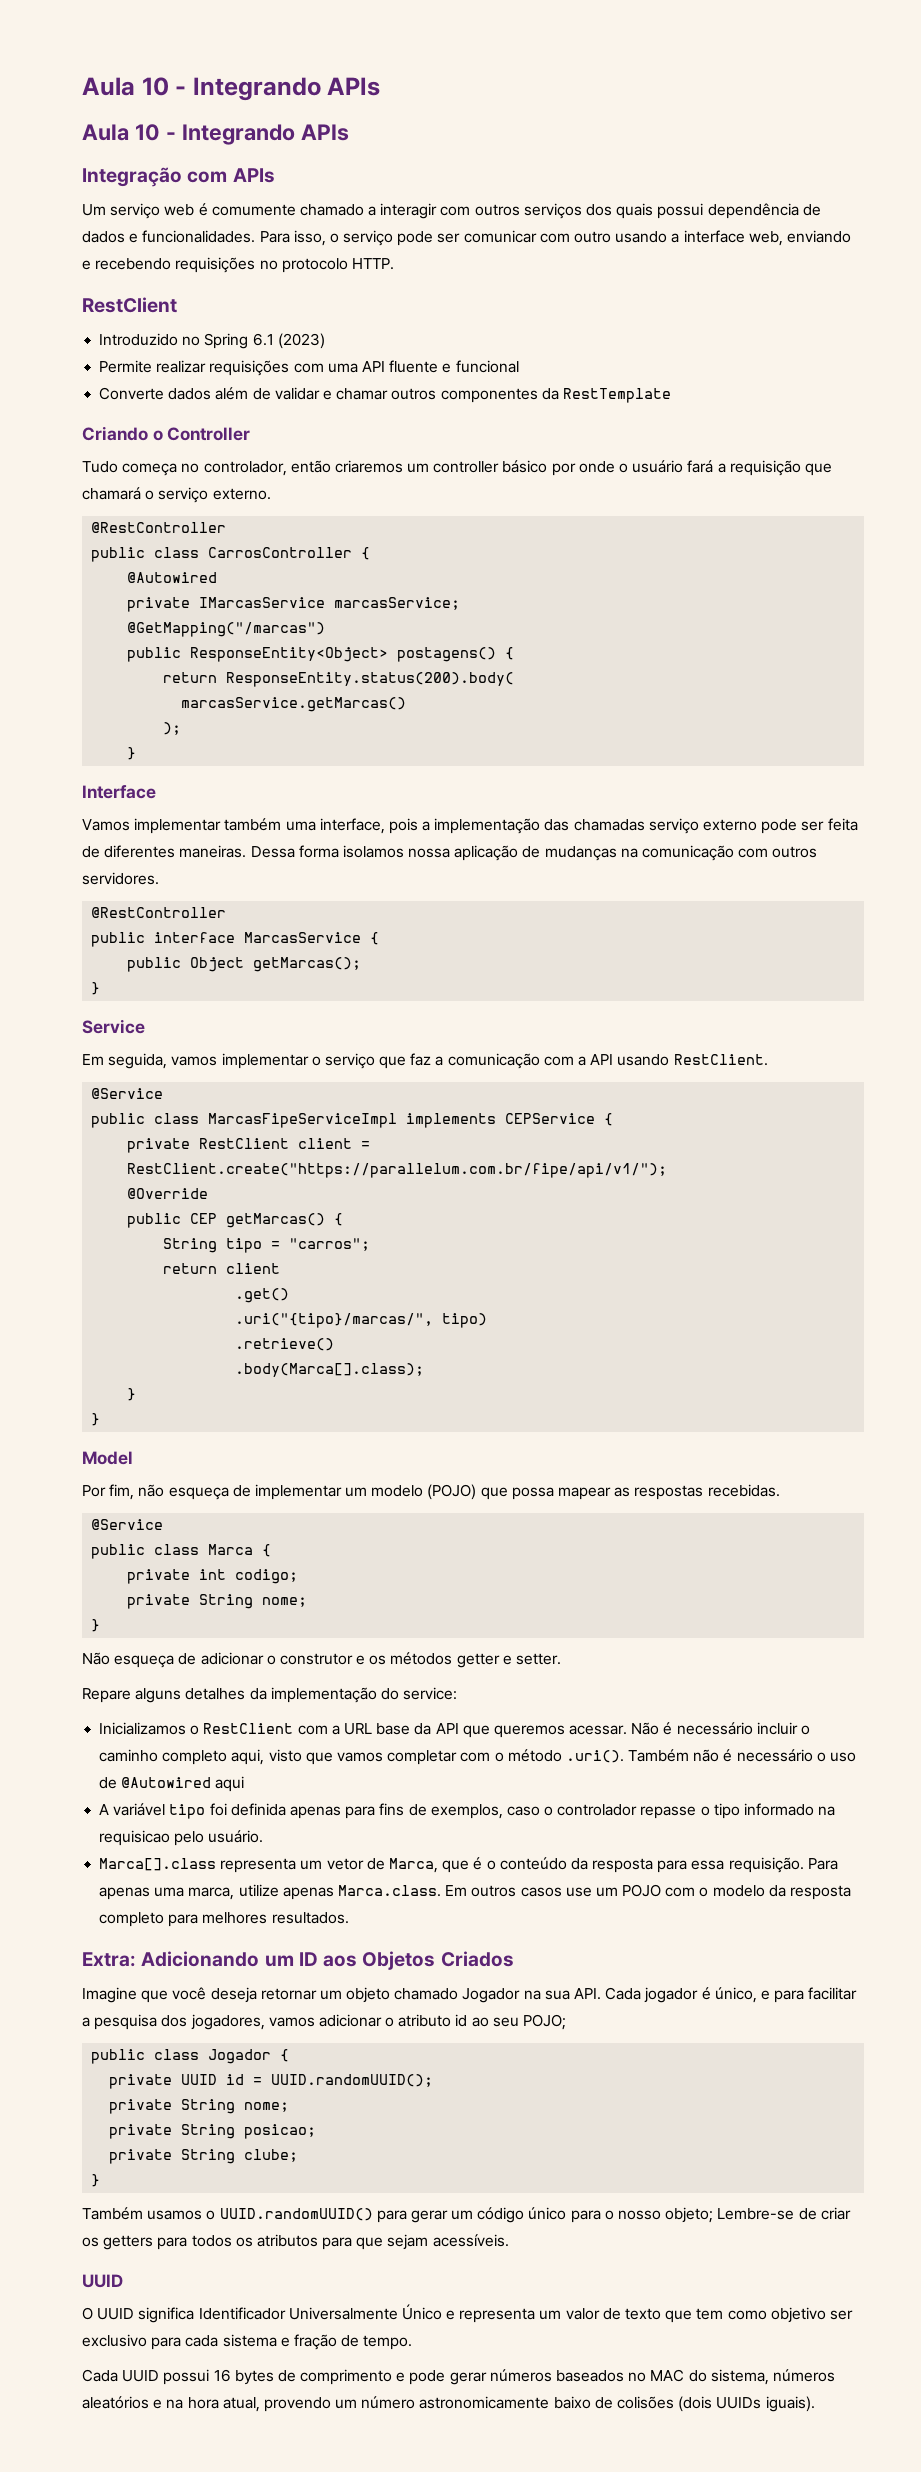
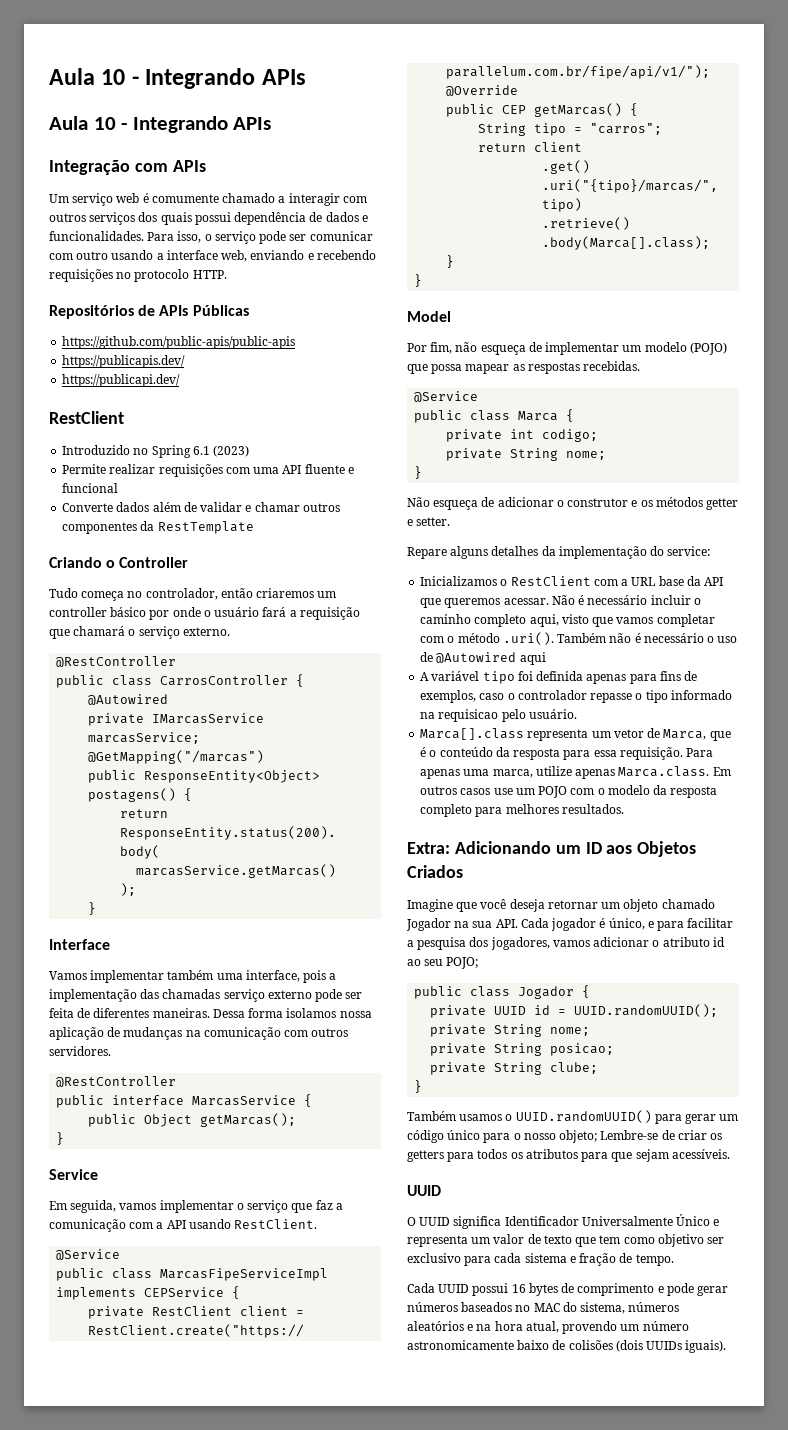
(394, 264) none -> [49,305,249,319] [62,336,296,349] [62,355,186,368] [62,374,181,387] // Repositórios de APIs Públicas // https://github.com/public-apis/public-apis // https://publicapis.dev/ // https://publicapi.dev/

